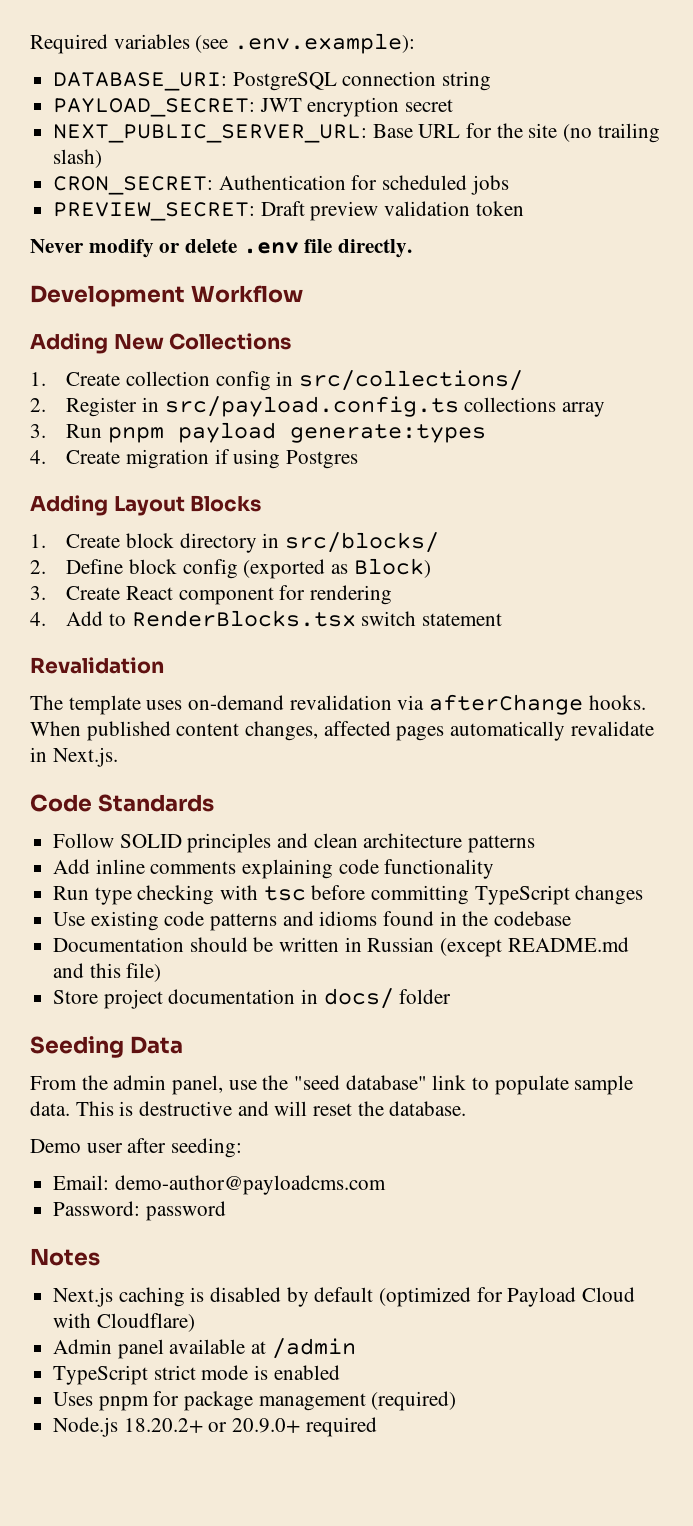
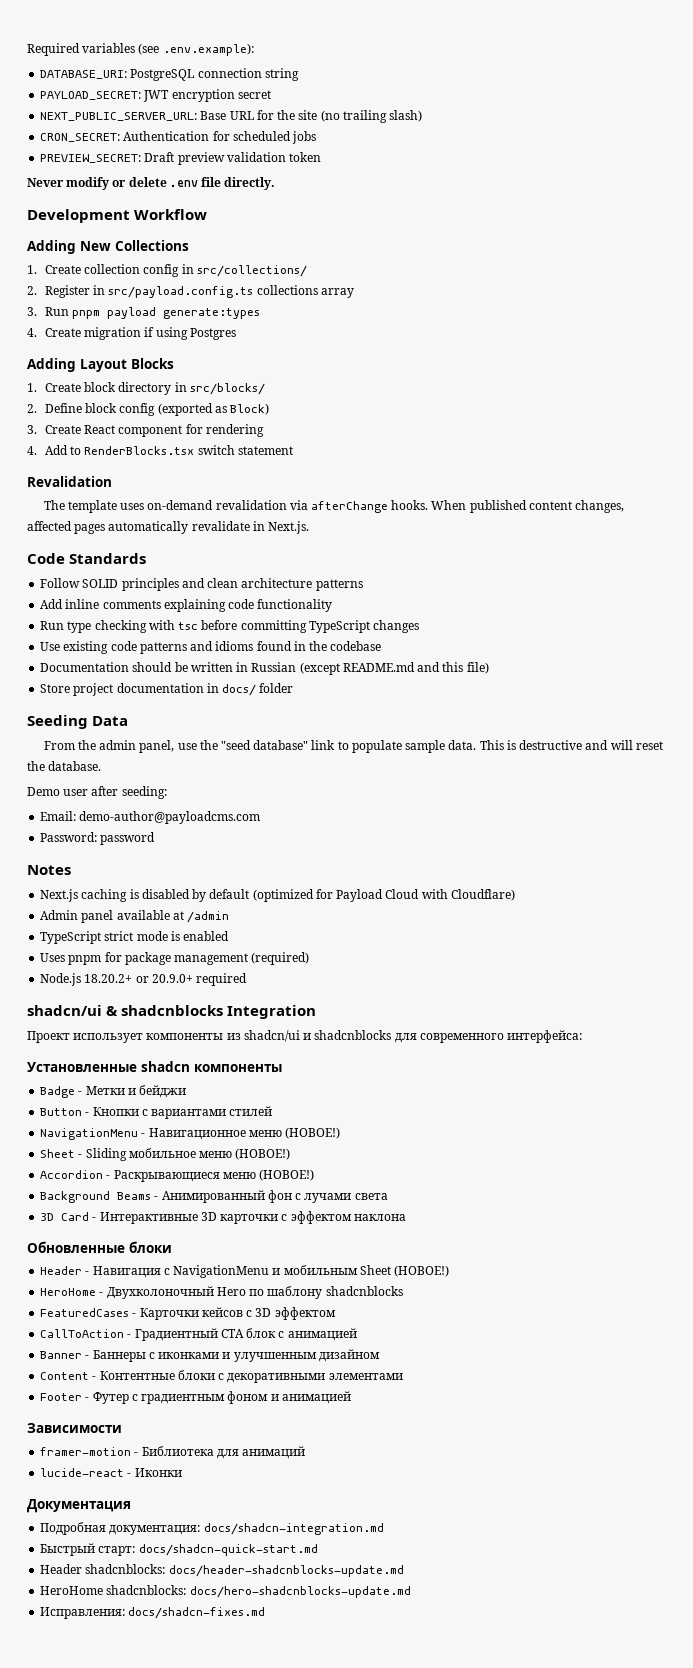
(377, 1427) none -> [27,1005,317,1019] [27,1030,583,1043] [27,1061,282,1072] [40,1085,187,1098] [40,1106,273,1119] [40,1127,341,1140] [40,1148,291,1161] [40,1169,315,1182] [40,1190,388,1203] [40,1211,406,1224] [27,1241,172,1253] [40,1265,450,1278] [40,1286,403,1299] [40,1307,336,1320] [40,1328,357,1341] [40,1349,380,1362] [40,1370,403,1383] [40,1391,351,1404] [27,1423,122,1433] [40,1446,306,1459] [40,1468,182,1477] [27,1499,131,1513] [40,1522,384,1535] [40,1543,318,1556] [40,1564,404,1577] [40,1585,411,1598] [40,1607,266,1619] // shadcn/ui & shadcnblocks Integration // Проект использует компоненты из shadcn/ui и shadcnblocks для современного интерфейса: // Установленные shadcn компоненты // Badge - Метки и бейджи // Button - Кнопки с вариантами стилей // NavigationMenu - Навигационное меню (НОВОЕ!) // Sheet - Sliding мобильное меню (НОВОЕ!) // Accordion - Раскрывающиеся меню (НОВОЕ!) // Background Beams - Анимированный фон с лучами света // 3D Card - Интерактивные 3D карточки с эффектом наклона // Обновленные блоки // Header - Навигация с NavigationMenu и мобильным Sheet (НОВОЕ!) // HeroHome - Двухколоночный Hero по шаблону shadcnblocks // FeaturedCases - Карточки кейсов с 3D эффектом // CallToAction - Градиентный CTA блок с анимацией // Banner - Баннеры с иконками и улучшенным дизайном // Content - Контентные блоки с декоративными элементами // Footer - Футер с градиентным фоном и анимацией // Зависимости // framer-motion - Библиотека для анимаций // lucide-react - Иконки // Документация // Подробная документация: docs/shadcn-integration.md // Быстрый старт: docs/shadcn-quick-start.md // Header shadcnblocks: docs/header-shadcnblocks-update.md // HeroHome shadcnblocks: docs/hero-shadcnblocks-update.md // Исправления: docs/shadcn-fixes.md

